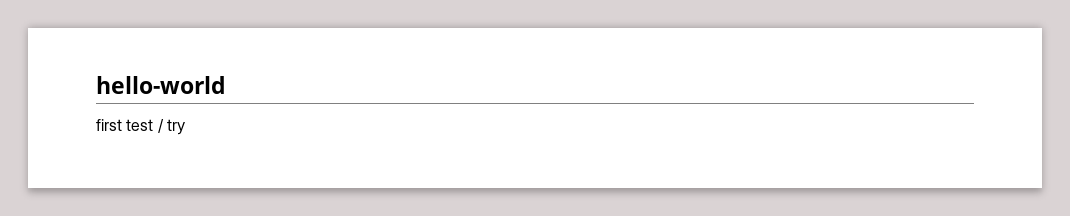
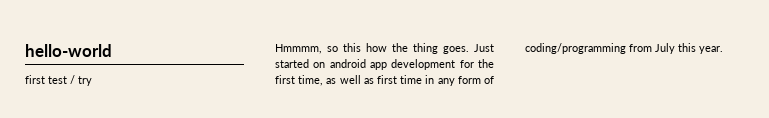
(185, 127) none -> [275,43,494,54] [275,59,494,70] [275,75,494,86] [525,43,723,54] // Hmmmm, so this how the thing goes. Just started on android app development for the first time, as well as first time in any form of coding/programming from July this year.

